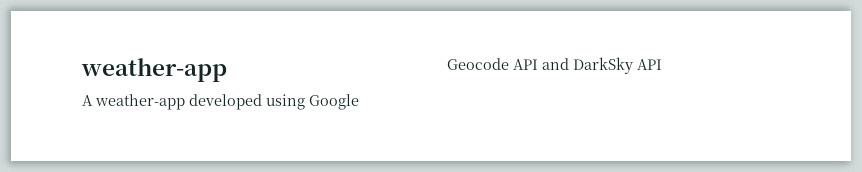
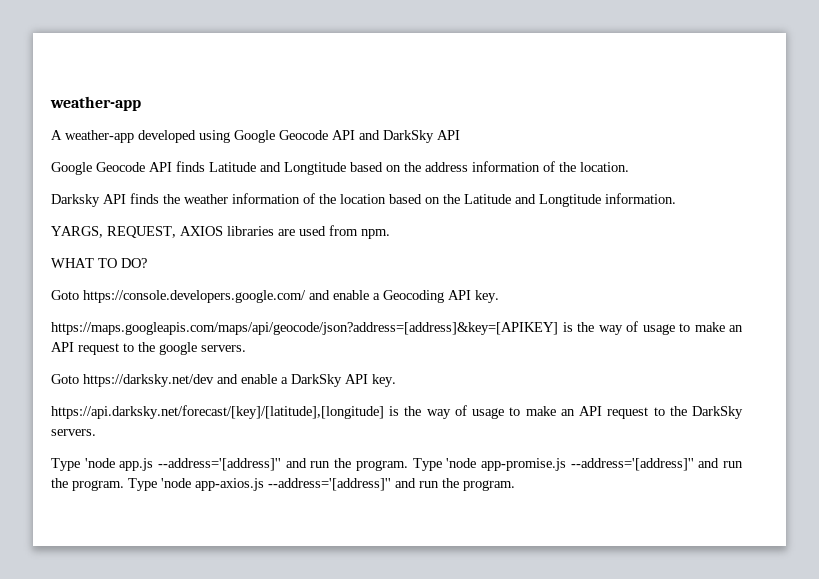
(662, 64) none -> [51,161,629,175] [51,193,676,207] [51,225,390,239] [51,258,147,268] [51,290,499,303] [51,321,743,335] [51,342,246,355] [51,374,396,387] [51,405,744,419] [51,429,96,436] [51,458,744,471] [51,478,515,491] // Google Geocode API finds Latitude and Longtitude based on the address information of the location. // Darksky API finds the weather information of the location based on the Latitude and Longtitude information. // YARGS, REQUEST, AXIOS libraries are used from npm. // WHAT TO DO? // Goto https://console.developers.google.com/ and enable a Geocoding API key. // https://maps.googleapis.com/maps/api/geocode/json?address=[address]&key=[APIKEY] is the way of usage to make an API request to the google servers. // Goto https://darksky.net/dev and enable a DarkSky API key. // https://api.darksky.net/forecast/[key]/[latitude],[longitude] is the way of usage to make an API request to the DarkSky servers. // Type 'node app.js --address='[address]'' and run the program. Type 'node app-promise.js --address='[address]'' and run the program. Type 'node app-axios.js --address='[address]'' and run the program.

